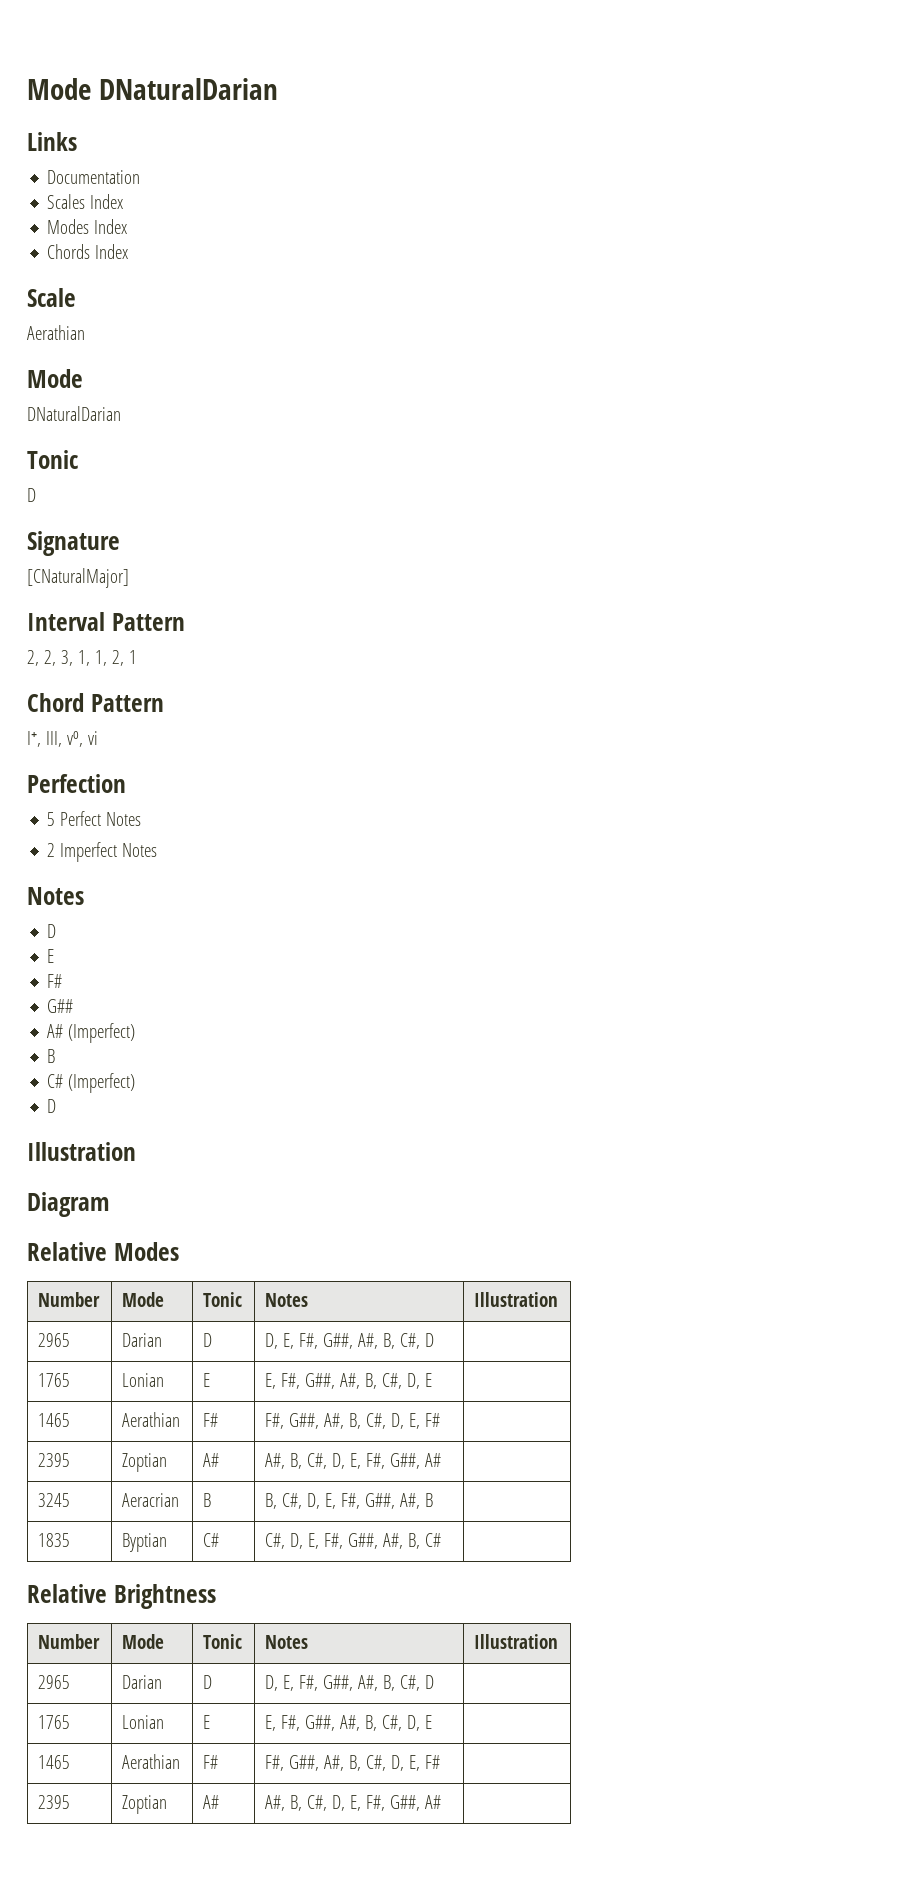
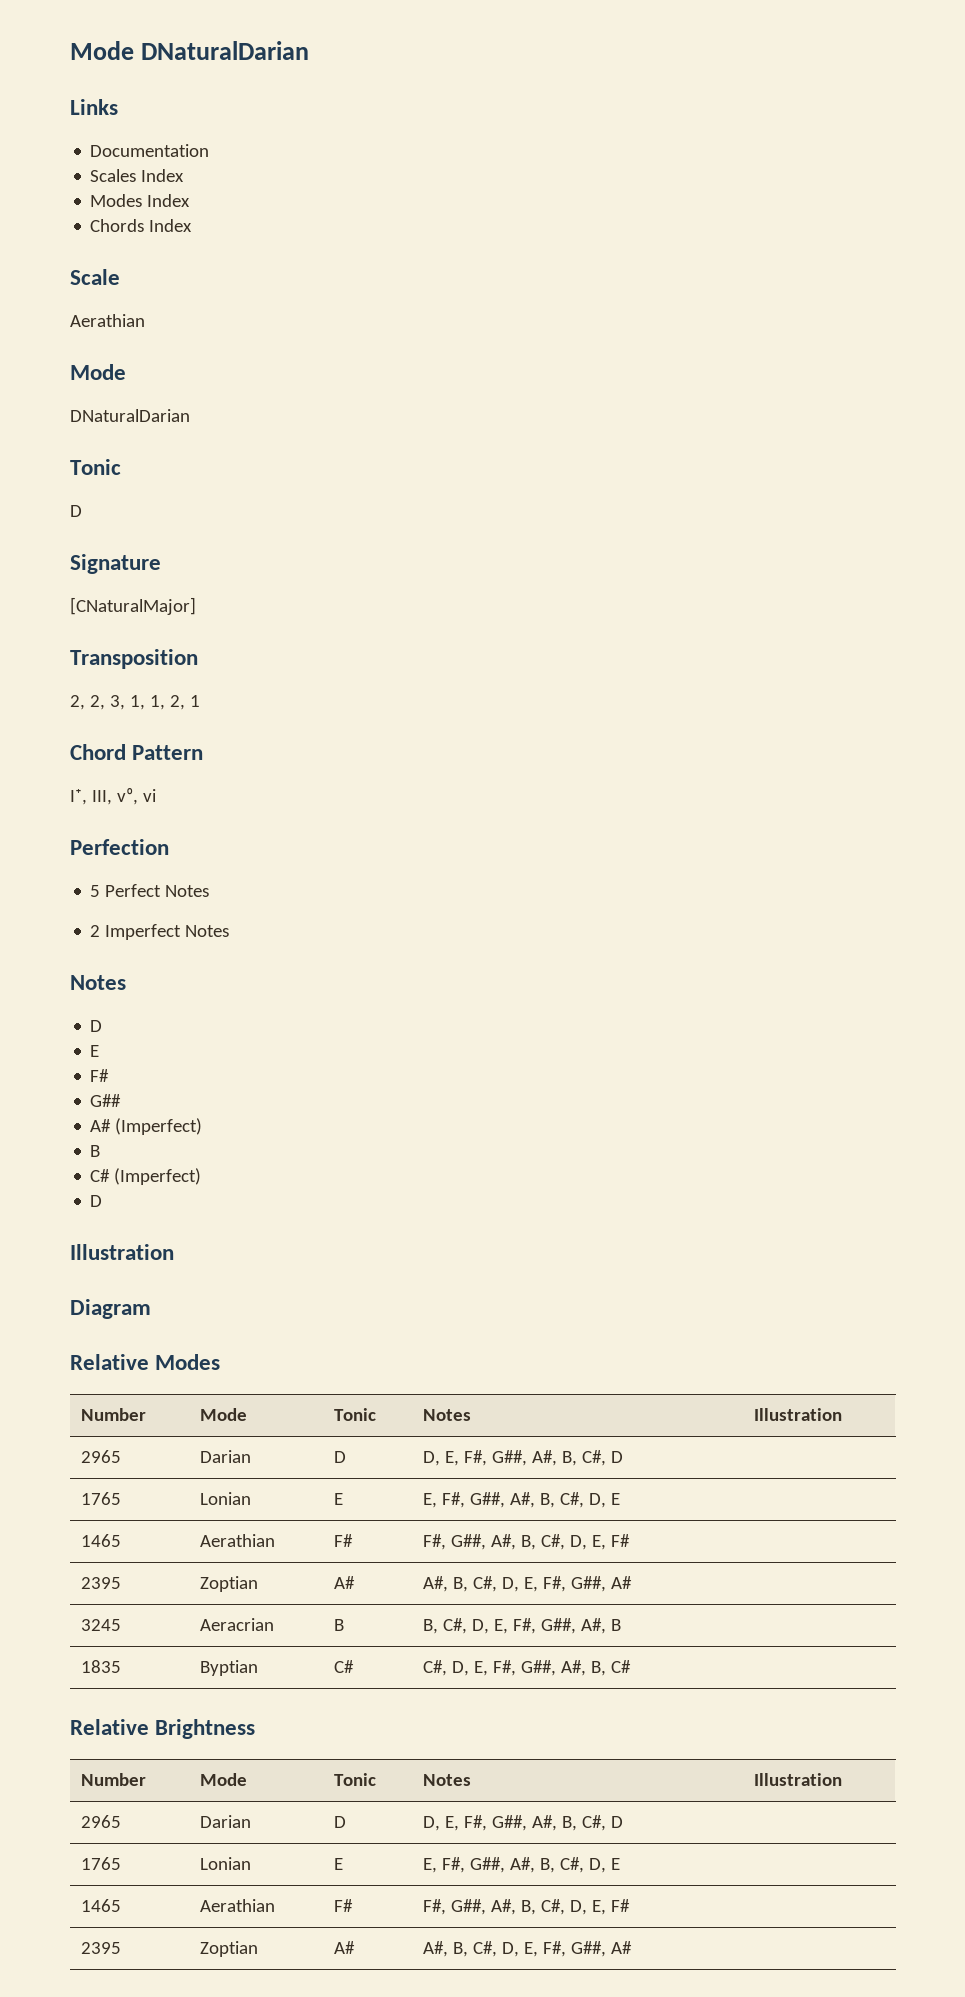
[27,612,185,631] Interval Pattern -> [70,649,198,669] Transposition

